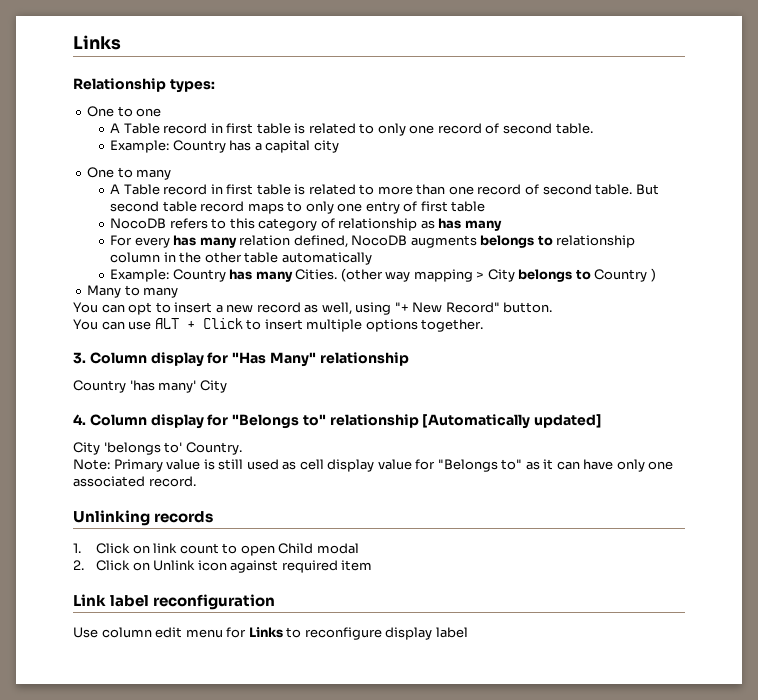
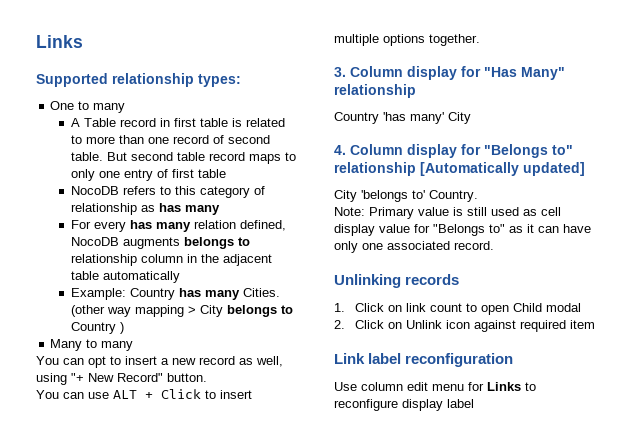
[73,78,166,92] Relationship -> [36,73,194,87] Supported relationship
[87,106,162,117] [110,123,593,136] [110,140,339,153] // One to one // A Table record in first table is related to only one record of second table. // Example: Country has a capital city -> (241, 80) none
[204,252,242,263] other -> [223,254,273,266] adjacent

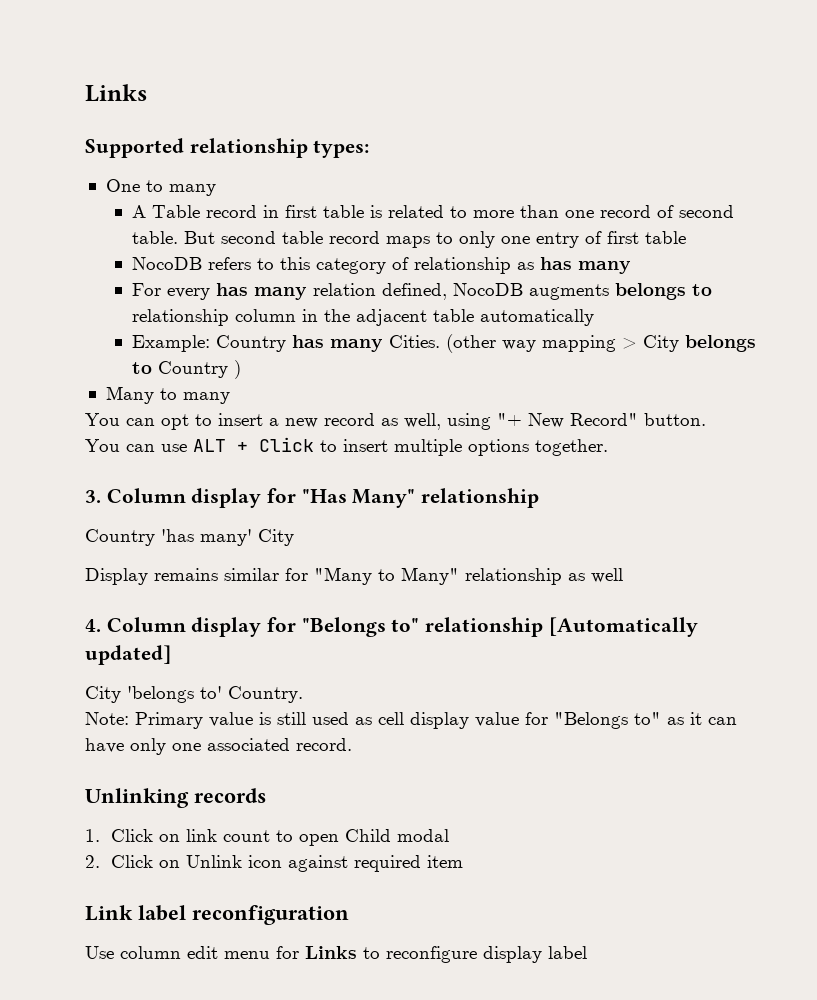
(471, 118) none -> [85,567,623,585] // Display remains similar for "Many to Many" relationship as well

